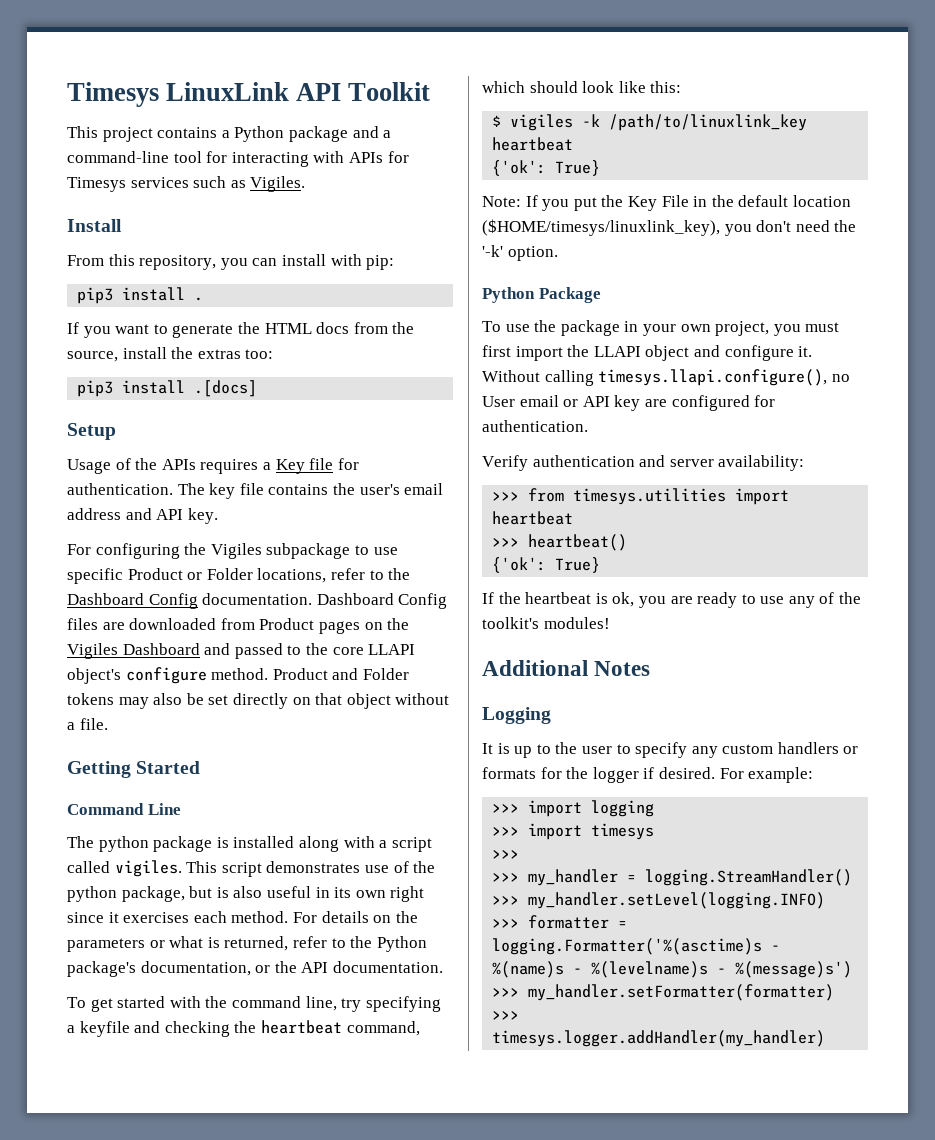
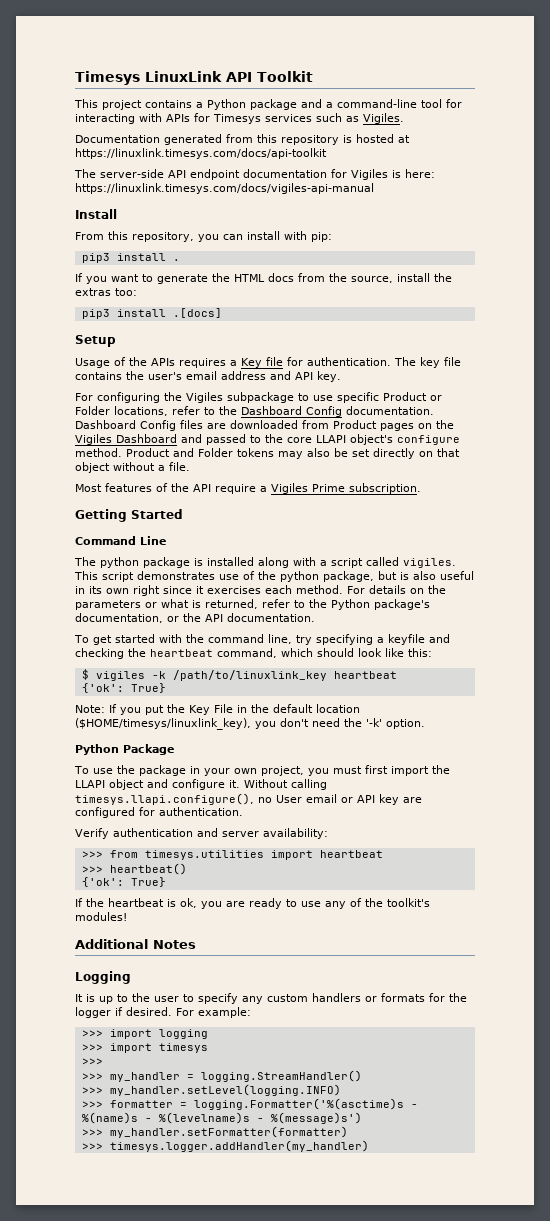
(306, 184) none -> [75,134,410,145] [75,148,327,159] [74,169,435,180] [75,183,374,194] // Documentation generated from this repository is hosted at https://linuxlink.timesys.com/docs/api-toolkit // The server-side API endpoint documentation for Vigiles is here: https://linuxlink.timesys.com/docs/vigiles-api-manual
(108, 724) none -> [75,483,421,494] // Most features of the API require a Vigiles Prime subscription.

